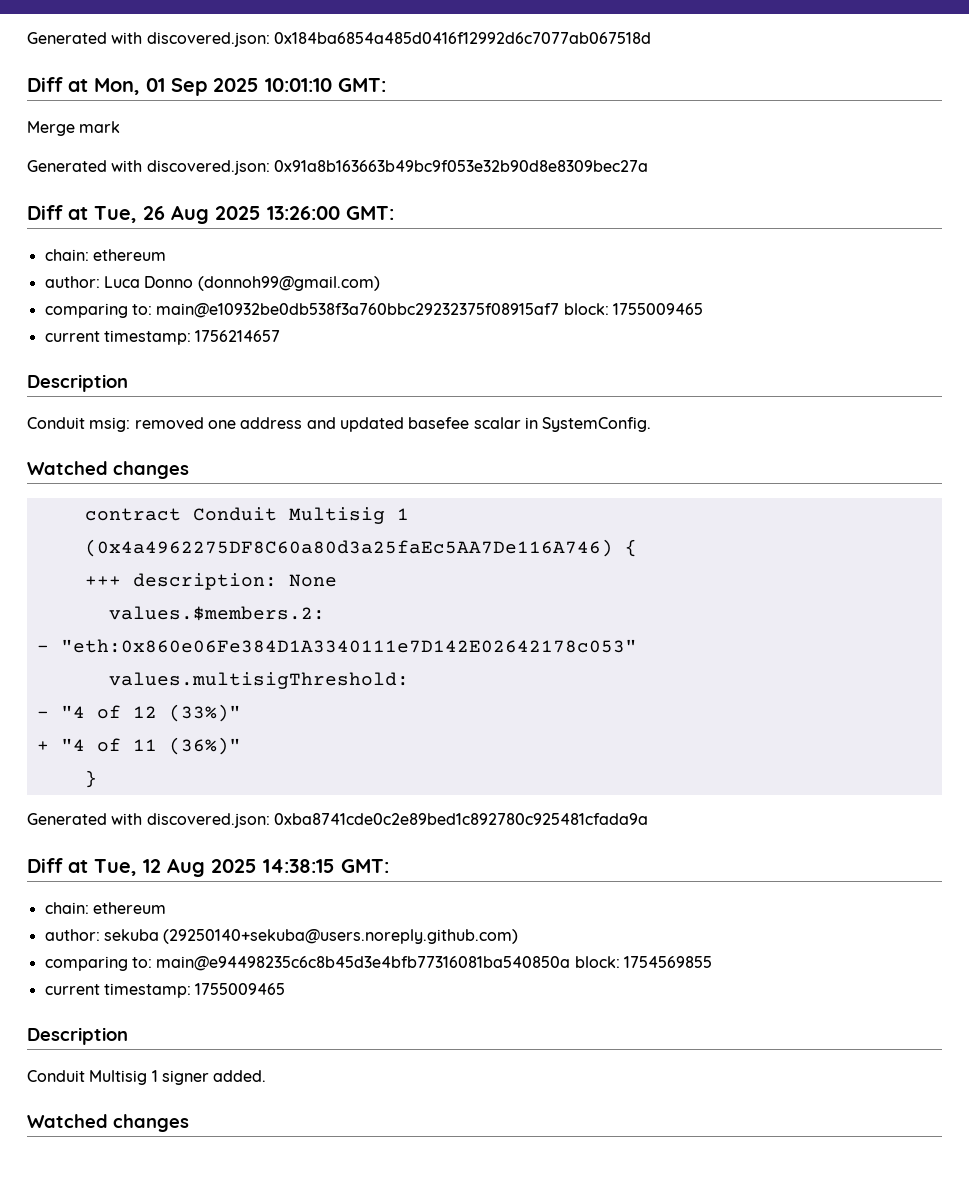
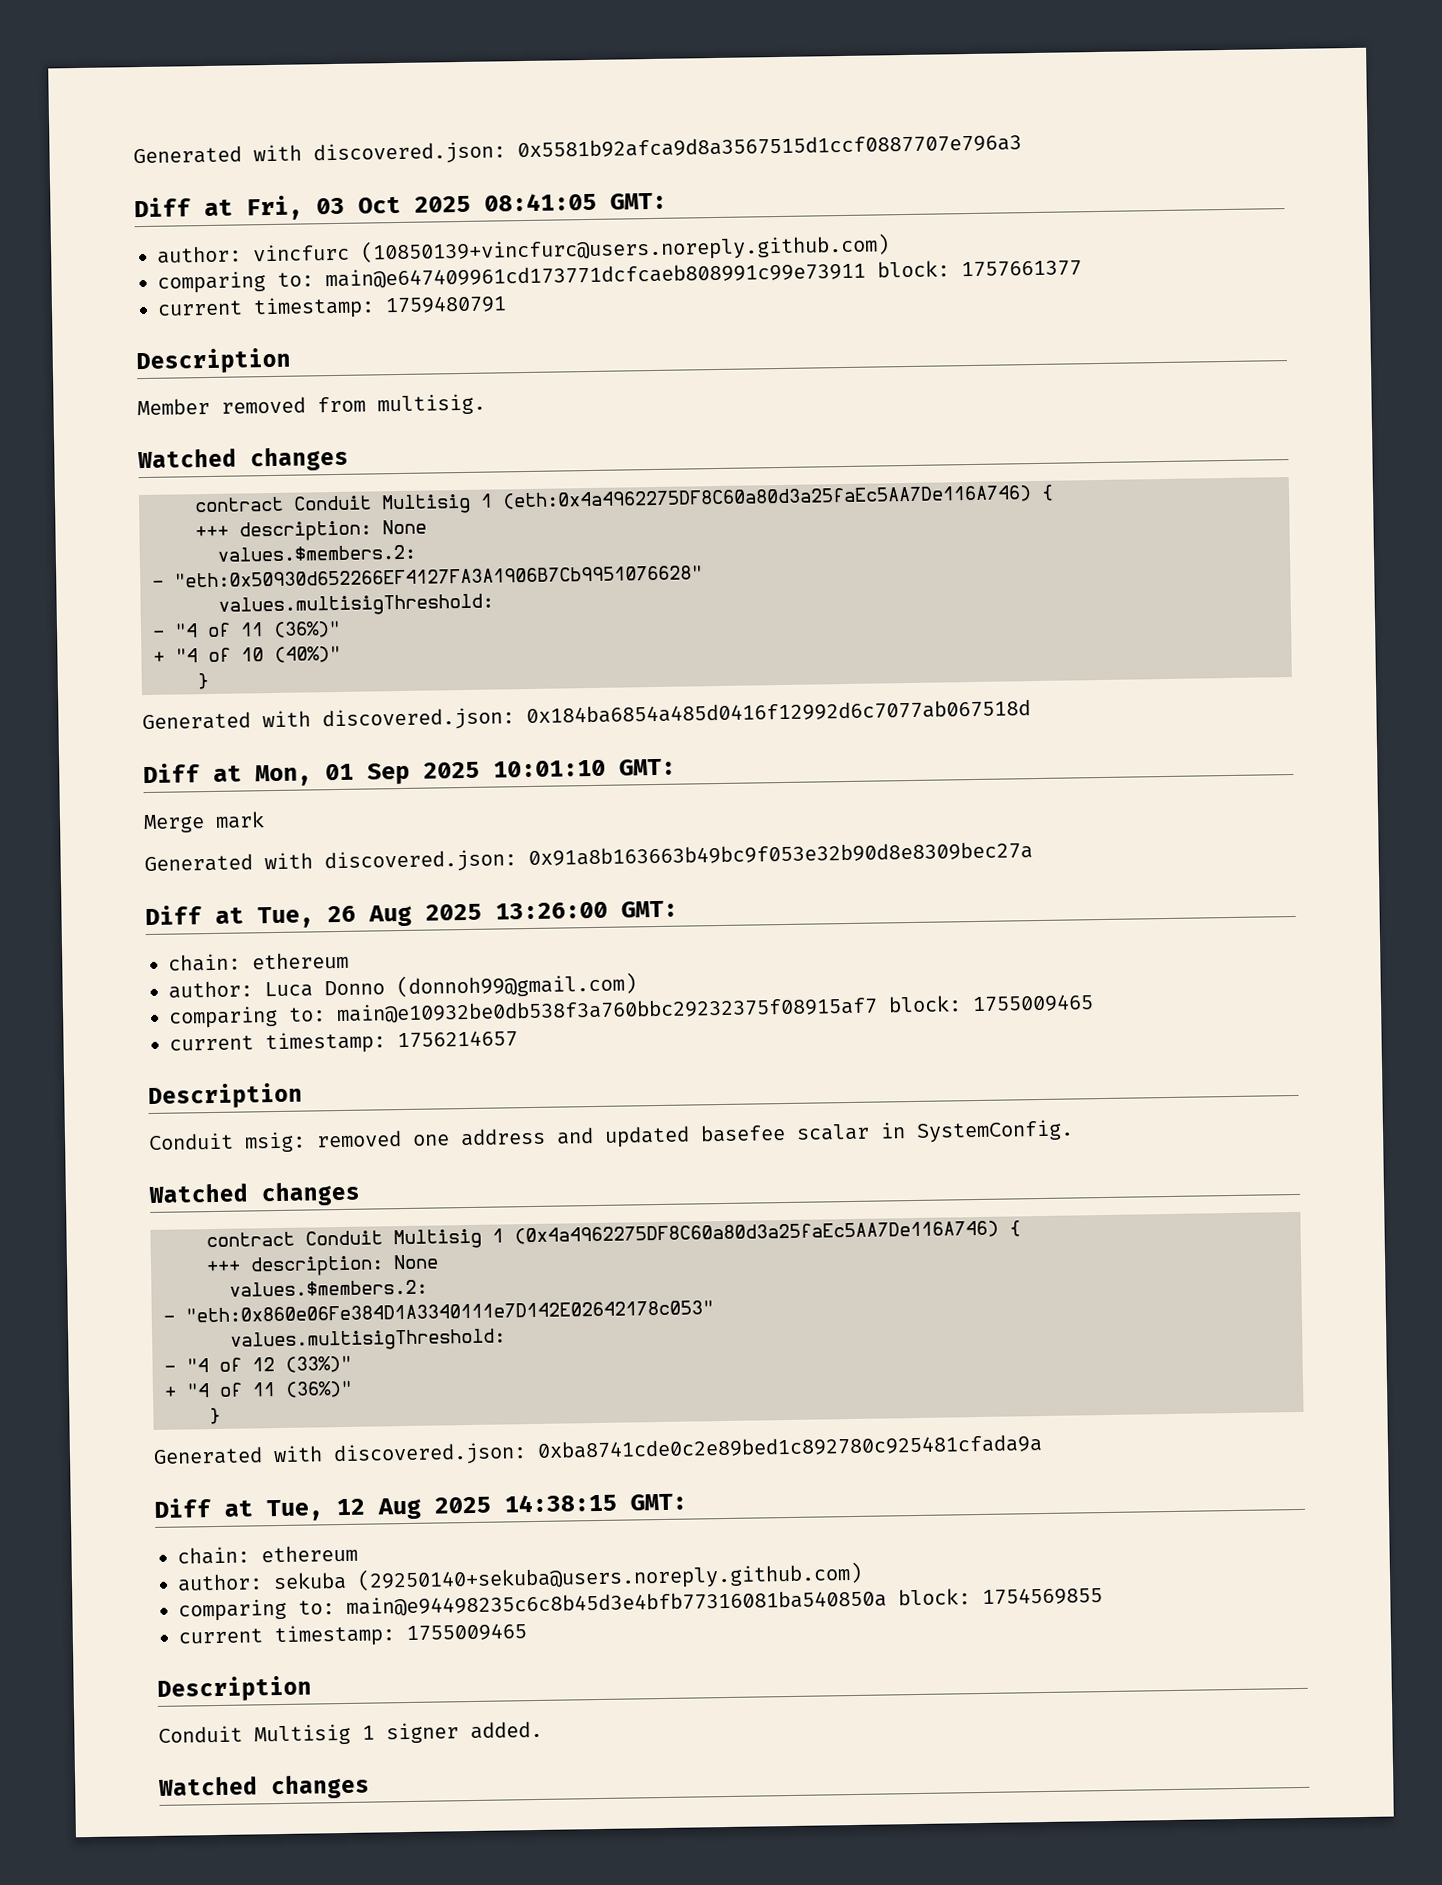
[27,32,270,47] Generated with discovered.json: -> [133,133,1022,166] [134,192,667,221] [157,233,890,265] [157,260,1082,294] [157,295,507,320] [136,347,291,375] [137,393,486,416] [137,446,349,472] [194,484,1054,515] [195,519,427,542] [217,544,416,562] [152,565,703,588] [218,593,494,617] [153,620,341,638] [153,645,341,663] [197,673,209,690] [142,707,515,732] Generated with discovered.json: 0x5581b92afca9d8a3567515d1ccf0887707e796a3 // Diff at Fri, 03 Oct 2025 08:41:05 GMT: // author: vincfurc (10850139+vincfurc@users.noreply.github.com) // comparing to: main@e647409961cd173771dcfcaeb808991c99e73911 block: 1757661377 // current timestamp: 1759480791 // Description // Member removed from multisig. // Watched changes // contract Conduit Multisig 1 (eth:0x4a4962275DF8C60a80d3a25faEc5AA7De116A746) { // +++ description: None // values.$members.2: // - "eth:0x50930d652266EF4127FA3A1906B7Cb9951076628" // values.multisigThreshold: // - "4 of 11 (36%)" // + "4 of 10 (40%)" // } // Generated with discovered.json:

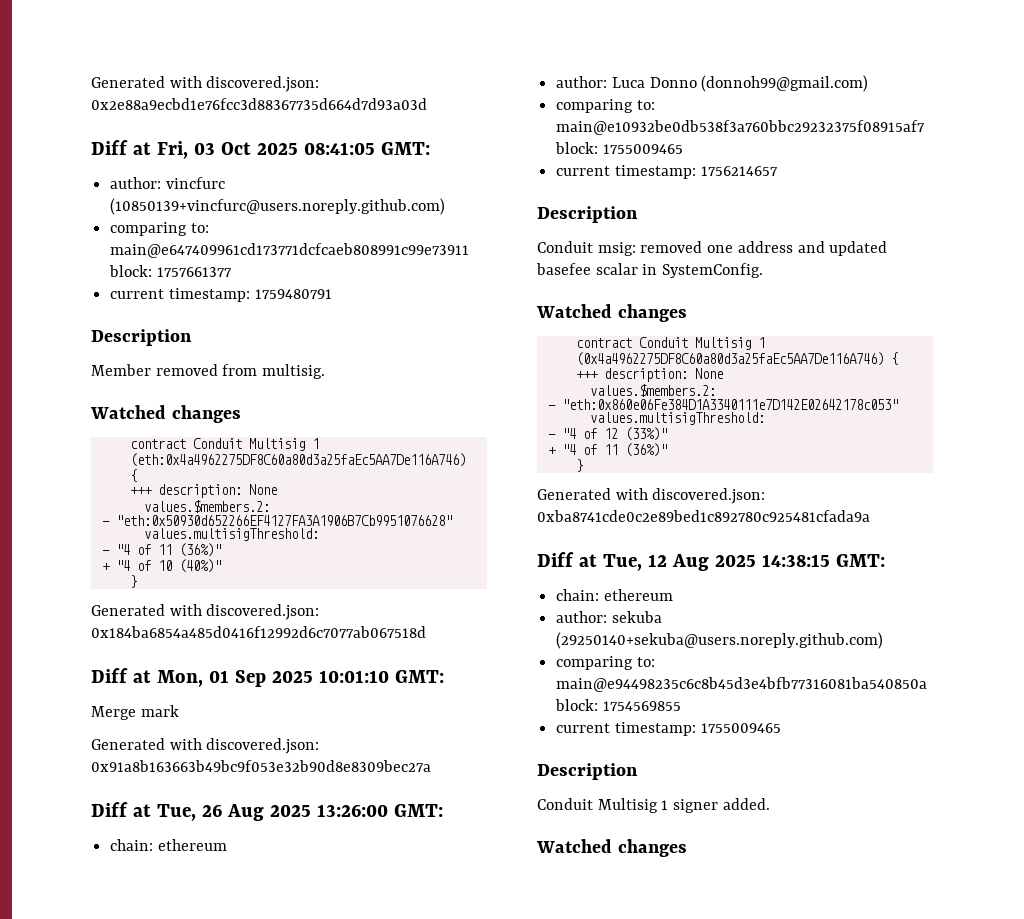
[133,133,1022,166] Generated with discovered.json: 0x5581b92afca9d8a3567515d1ccf0887707e796a3 -> [91,76,320,92] [91,98,427,110] Generated with discovered.json: 0x2e88a9ecbd1e76fcc3d88367735d664d7d93a03d

